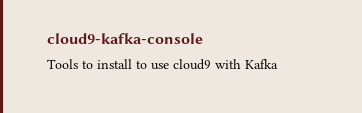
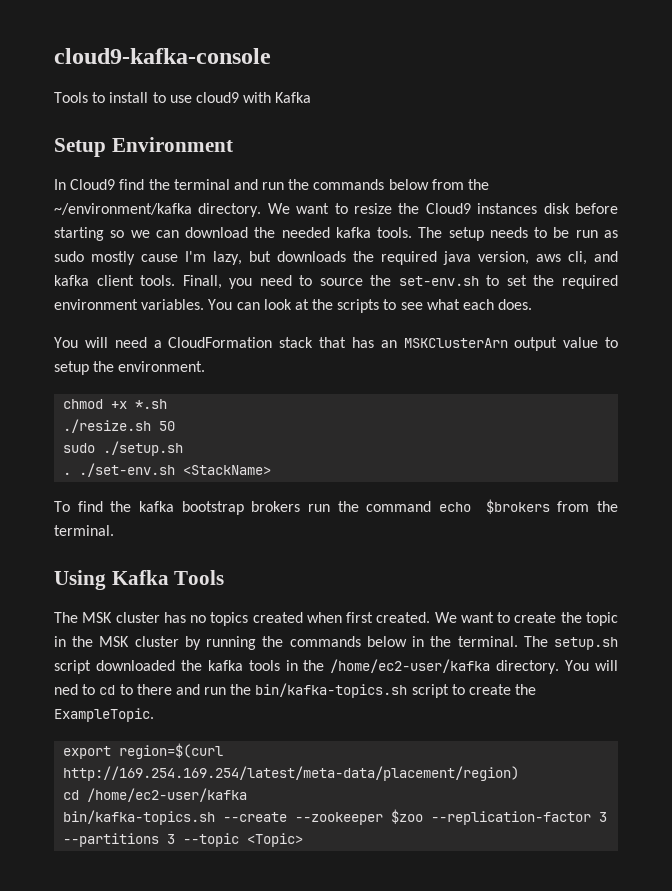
(278, 64) none -> [54,137,233,157] [54,179,490,190] [54,203,618,217] [54,227,618,241] [54,251,618,265] [54,275,619,289] [54,299,533,313] [54,337,618,351] [54,361,206,375] [63,399,168,409] [63,419,176,433] [63,441,184,456] [63,463,272,477] [54,499,618,515] [54,525,114,536] [54,570,225,590] [54,612,618,626] [54,636,618,650] [54,659,618,674] [54,683,537,698] [54,708,154,722] [63,743,224,759] [63,766,520,781] [63,788,248,802] [63,809,608,825] [63,833,304,847] // Setup Environment // In Cloud9 find the terminal and run the commands below from the ~/environment/kafka directory. We want to resize the Cloud9 instances disk before starting so we can download the needed kafka tools. The setup needs to be run as sudo mostly cause I'm lazy, but downloads the required java version, aws cli, and kafka client tools. Finall, you need to source the set-env.sh to set the required environment variables. You can look at the scripts to see what each does. // You will need a CloudFormation stack that has an MSKClusterArn output value to setup the environment. // chmod +x *.sh // ./resize.sh 50 // sudo ./setup.sh // . ./set-env.sh <StackName> // To find the kafka bootstrap brokers run the command echo $brokers from the terminal. // Using Kafka Tools // The MSK cluster has no topics created when first created. We want to create the topic in the MSK cluster by running the commands below in the terminal. The setup.sh script downloaded the kafka tools in the /home/ec2-user/kafka directory. You will ned to cd to there and run the bin/kafka-topics.sh script to create the ExampleTopic. // export region=$(curl http://169.254.169.254/latest/meta-data/placement/region) // cd /home/ec2-user/kafka // bin/kafka-topics.sh --create --zookeeper $zoo --replication-factor 3 --partitions 3 --topic <Topic>

